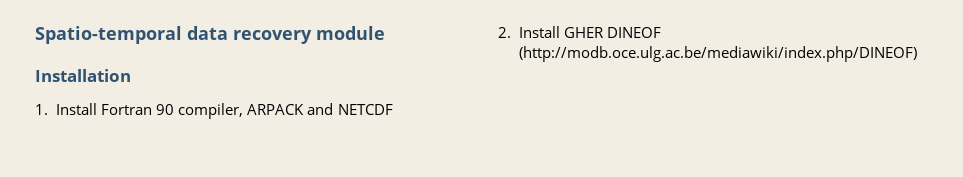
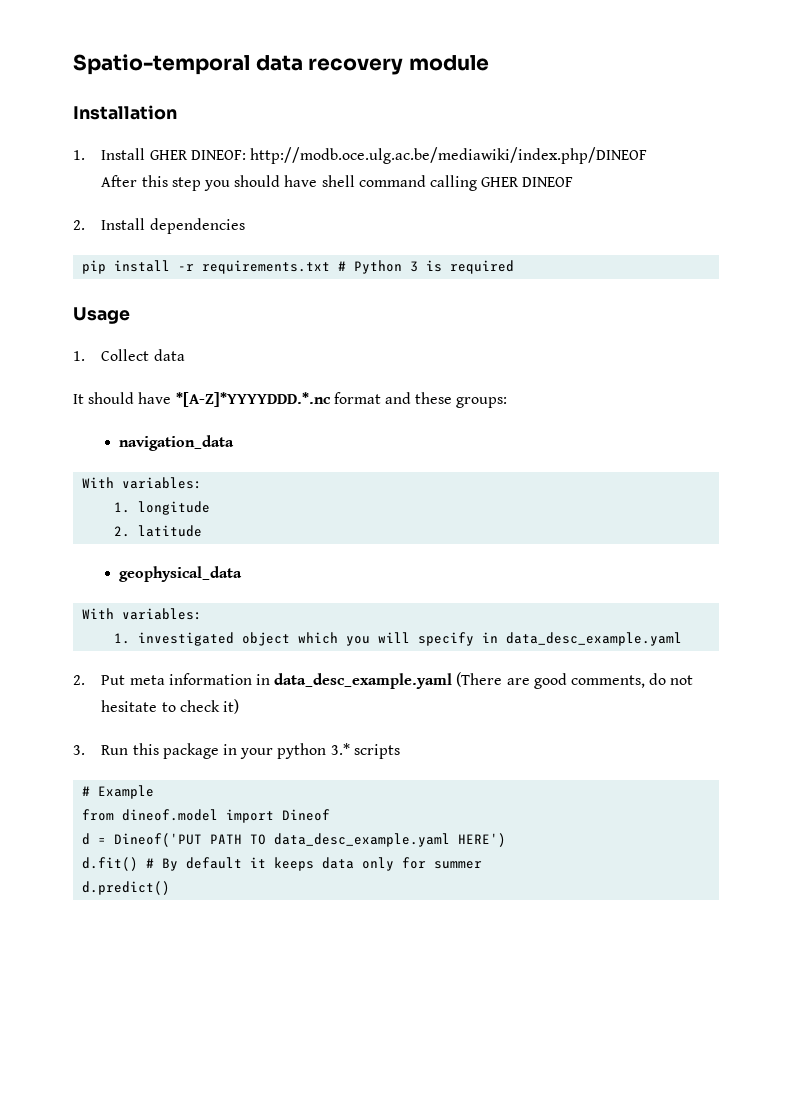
[101,103,393,119] [498,26,662,38] [519,46,918,62] Fortran 90 compiler, ARPACK and NETCDF // 2. Install GHER DINEOF (http://modb.oce.ulg.ac.be/mediawiki/index.php/DINEOF) -> [149,147,648,164] [101,175,574,191] [73,218,245,234] [82,260,515,274] [73,307,130,324] [73,349,185,361] [73,392,508,408] [118,435,234,451] [82,477,203,489] [114,501,211,515] [114,525,203,537] [118,566,242,582] [82,608,203,620] [114,632,683,646] [73,672,694,689] [101,699,240,714] [73,743,400,759] [82,785,155,799] [82,809,331,823] [82,833,507,847] [82,857,483,871] [82,881,171,895] GHER DINEOF: http://modb.oce.ulg.ac.be/mediawiki/index.php/DINEOF // After this step you should have shell command calling GHER DINEOF // 2. Install dependencies // pip install -r requirements.txt # Python 3 is required // Usage // 1. Collect data // It should have *[A-Z]*YYYYDDD.*.nc format and these groups: // navigation_data // With variables: // 1. longitude // 2. latitude // geophysical_data // With variables: // 1. investigated object which you will specify in data_desc_example.yaml // 2. Put meta information in data_desc_example.yaml (There are good comments, do not hesitate to check it) // 3. Run this package in your python 3.* scripts // # Example // from dineof.model import Dineof // d = Dineof('PUT PATH TO data_desc_example.yaml HERE') // d.fit() # By default it keeps data only for summer // d.predict()

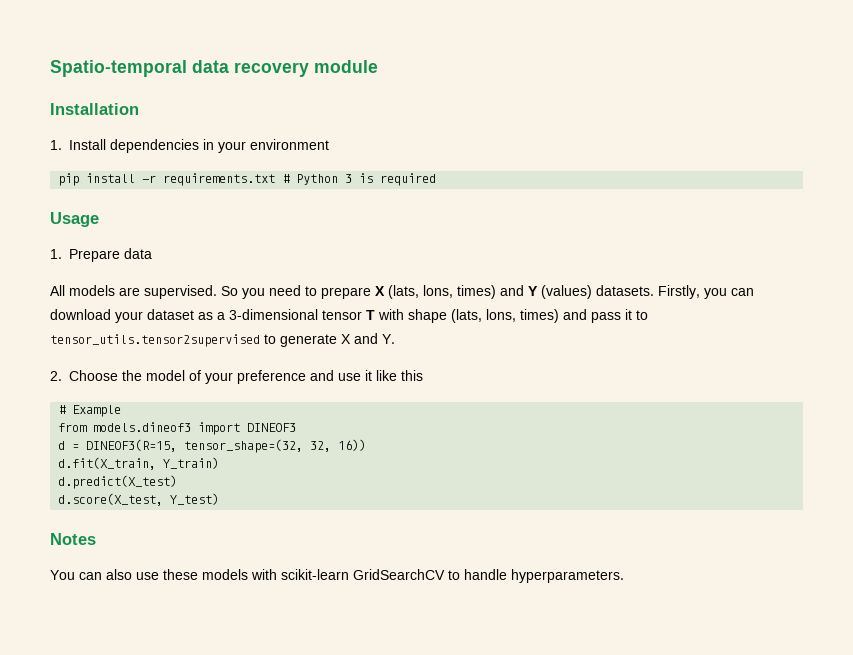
[149,147,648,164] [101,175,574,191] [73,218,245,234] GHER DINEOF: http://modb.oce.ulg.ac.be/mediawiki/index.php/DINEOF // After this step you should have shell command calling GHER DINEOF // 2. Install dependencies -> [110,139,329,153] dependencies in your environment
[101,349,150,361] Collect -> [69,249,120,262] Prepare
[73,392,508,408] [118,435,234,451] [82,477,203,489] [114,501,211,515] [114,525,203,537] [118,566,242,582] [82,608,203,620] [114,632,683,646] [73,672,694,689] [101,699,240,714] [73,743,400,759] It should have *[A-Z]*YYYYDDD.*.nc format and these groups: // navigation_data // With variables: // 1. longitude // 2. latitude // geophysical_data // With variables: // 1. investigated object which you will specify in data_desc_example.yaml // 2. Put meta information in data_desc_example.yaml (There are good comments, do not hesitate to check it) // 3. Run this package in your python 3.* scripts -> [50,285,754,299] [50,309,648,323] [50,333,395,347] [50,370,423,384] All models are supervised. So you need to prepare X (lats, lons, times) and Y (values) datasets. Firstly, you can download your dataset as a 3-dimensional tensor T with shape (lats, lons, times) and pass it to tensor_utils.tensor2supervised to generate X and Y. // 2. Choose the model of your preference and use it like this
[122,809,331,823] dineof.model import Dineof -> [93,422,297,435] models.dineof3 import DINEOF3
[114,833,507,847] [82,857,483,871] [82,881,171,895] Dineof('PUT PATH TO data_desc_example.yaml HERE') // d.fit() # By default it keeps data only for summer // d.predict() -> [86,439,367,453] [58,457,220,470] [58,475,178,489] [58,493,220,506] [50,533,96,545] [50,569,624,583] DINEOF3(R=15, tensor_shape=(32, 32, 16)) // d.fit(X_train, Y_train) // d.predict(X_test) // d.score(X_test, Y_test) // Notes // You can also use these models with scikit-learn GridSearchCV to handle hyperparameters.

